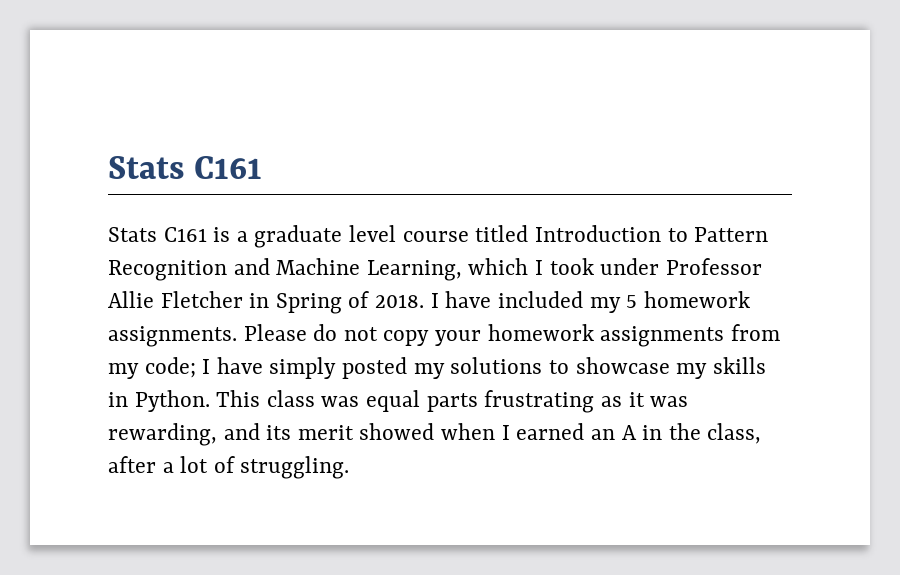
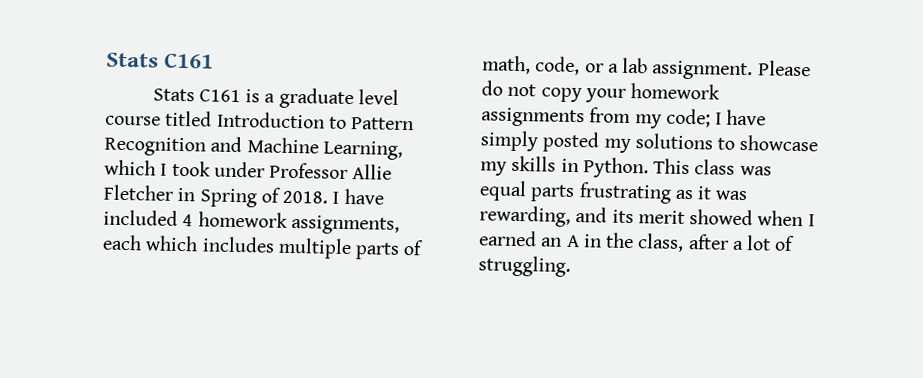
[589,291,750,313] [108,326,237,347] my 5 homework assignments. -> [182,211,400,235] [102,234,425,260] [482,55,754,81] 4 homework assignments, each which includes multiple parts of math, code, or a lab assignment.

